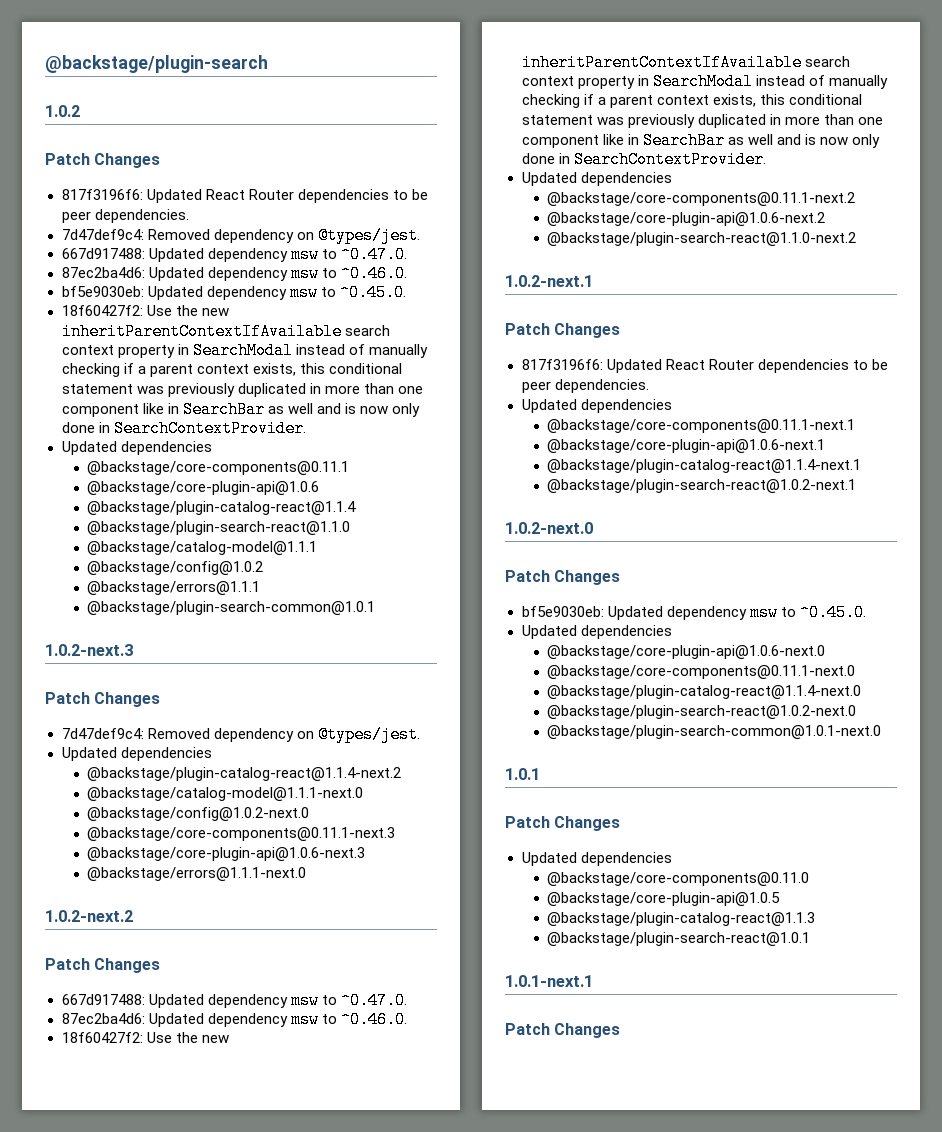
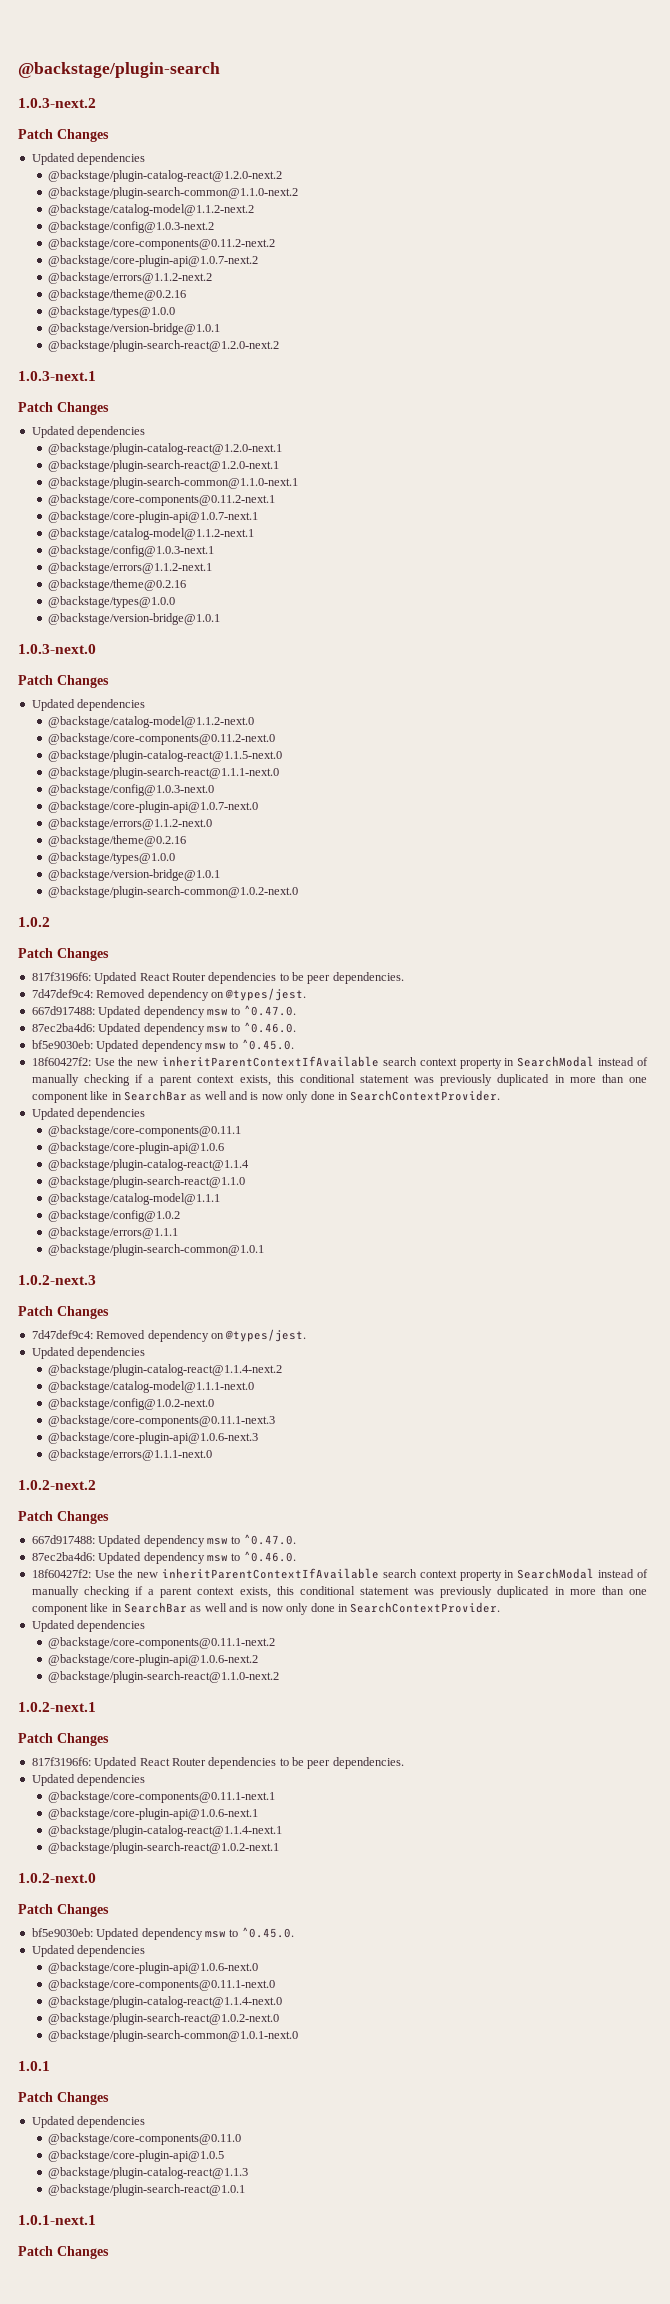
(268, 64) none -> [18,98,96,108] [18,129,109,142] [31,153,146,165] [47,170,282,182] [47,187,298,199] [47,204,254,216] [47,221,214,233] [47,238,275,250] [47,255,258,267] [47,272,212,284] [47,289,186,301] [47,306,175,318] [47,323,220,335] [47,340,279,352] [18,371,96,381] [18,402,109,415] [31,426,146,438] [47,443,282,455] [47,460,279,472] [47,477,298,489] [47,494,275,506] [47,511,258,523] [47,528,254,540] [47,545,214,557] [47,562,212,574] [47,579,186,591] [47,596,175,608] [47,613,220,625] [18,644,96,654] [18,675,109,688] [31,699,146,711] [47,716,254,728] [47,733,275,745] [47,750,282,762] [47,767,279,779] [47,784,214,796] [47,801,258,813] [47,818,212,830] [47,835,186,847] [47,852,175,864] [47,869,220,881] [47,886,298,898] // 1.0.3-next.2 // Patch Changes // Updated dependencies // @backstage/plugin-catalog-react@1.2.0-next.2 // @backstage/plugin-search-common@1.1.0-next.2 // @backstage/catalog-model@1.1.2-next.2 // @backstage/config@1.0.3-next.2 // @backstage/core-components@0.11.2-next.2 // @backstage/core-plugin-api@1.0.7-next.2 // @backstage/errors@1.1.2-next.2 // @backstage/theme@0.2.16 // @backstage/types@1.0.0 // @backstage/version-bridge@1.0.1 // @backstage/plugin-search-react@1.2.0-next.2 // 1.0.3-next.1 // Patch Changes // Updated dependencies // @backstage/plugin-catalog-react@1.2.0-next.1 // @backstage/plugin-search-react@1.2.0-next.1 // @backstage/plugin-search-common@1.1.0-next.1 // @backstage/core-components@0.11.2-next.1 // @backstage/core-plugin-api@1.0.7-next.1 // @backstage/catalog-model@1.1.2-next.1 // @backstage/config@1.0.3-next.1 // @backstage/errors@1.1.2-next.1 // @backstage/theme@0.2.16 // @backstage/types@1.0.0 // @backstage/version-bridge@1.0.1 // 1.0.3-next.0 // Patch Changes // Updated dependencies // @backstage/catalog-model@1.1.2-next.0 // @backstage/core-components@0.11.2-next.0 // @backstage/plugin-catalog-react@1.1.5-next.0 // @backstage/plugin-search-react@1.1.1-next.0 // @backstage/config@1.0.3-next.0 // @backstage/core-plugin-api@1.0.7-next.0 // @backstage/errors@1.1.2-next.0 // @backstage/theme@0.2.16 // @backstage/types@1.0.0 // @backstage/version-bridge@1.0.1 // @backstage/plugin-search-common@1.0.2-next.0

